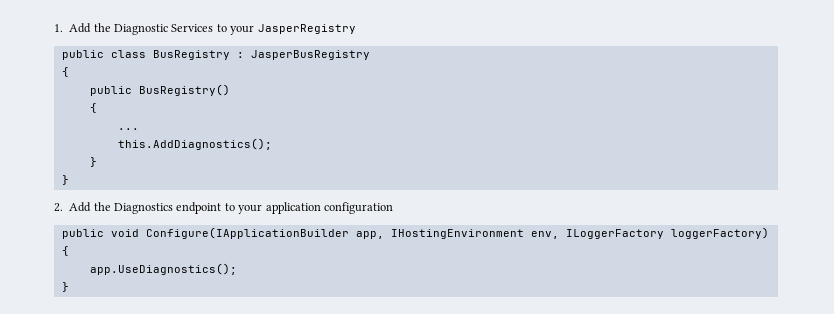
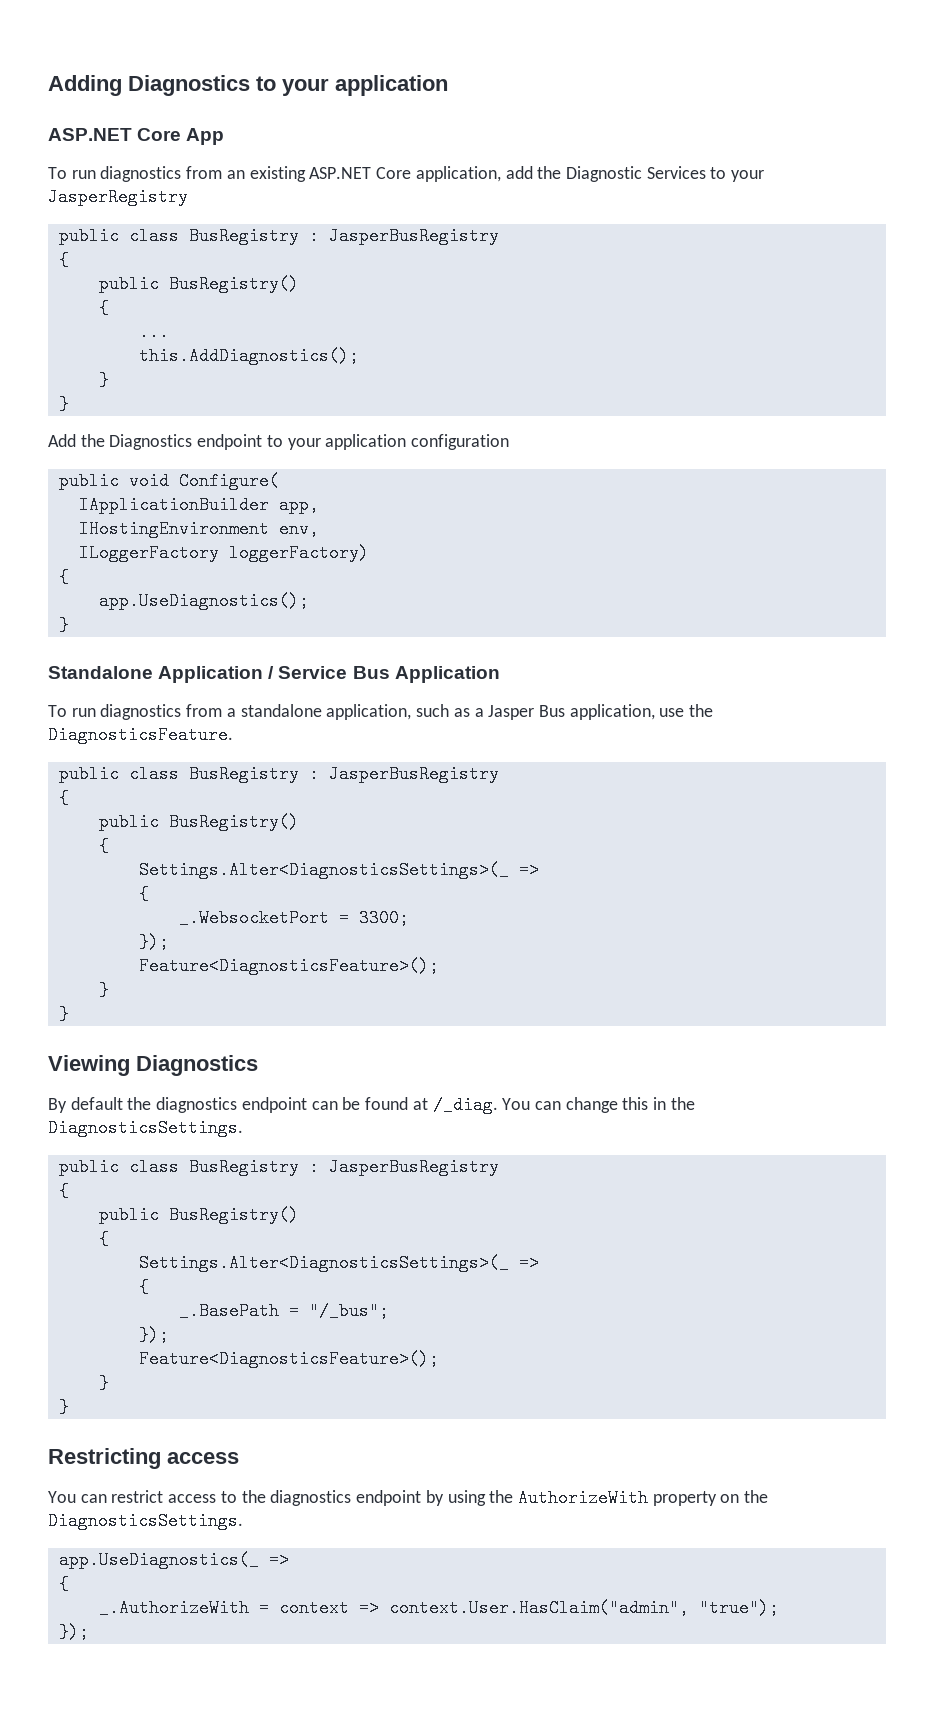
[54,23,92,33] 1. Add -> [48,75,448,96] [48,128,225,145] [48,166,533,182] Adding Diagnostics to your application // ASP.NET Core App // To run diagnostics from an existing ASP.NET Core application, add
[54,203,63,212] 2. -> (69, 404) none
[145,227,349,239] Configure(IApplicationBuilder -> [178,472,279,490] [78,496,269,514] Configure( // IApplicationBuilder
(384, 235) none -> (319, 505) //
(559, 235) none -> (319, 529) //
(69, 287) none -> [48,666,500,683] [48,704,714,720] [48,726,233,744] [58,765,499,783] [58,789,69,807] [98,813,299,831] [98,837,109,855] [138,861,539,879] [138,885,149,903] [178,909,409,927] [138,933,169,951] [138,957,439,975] [98,981,109,999] [58,1005,69,1023] [48,1055,258,1076] [48,1096,695,1114] [48,1119,243,1137] [58,1158,499,1176] [58,1182,69,1200] [98,1206,299,1224] [98,1230,109,1248] [138,1254,539,1272] [138,1278,149,1296] [178,1302,389,1320] [138,1326,169,1344] [138,1350,439,1368] [98,1374,109,1392] [58,1398,69,1416] [48,1448,239,1469] [48,1489,769,1507] [48,1512,243,1530] [58,1551,289,1569] [58,1575,69,1593] [98,1599,779,1617] [58,1623,89,1641] // Standalone Application / Service Bus Application // To run diagnostics from a standalone application, such as a Jasper Bus application, use the DiagnosticsFeature. // public class BusRegistry : JasperBusRegistry // { // public BusRegistry() // { // Settings.Alter<DiagnosticsSettings>(_ => // { // _.WebsocketPort = 3300; // }); // Feature<DiagnosticsFeature>(); // } // } // Viewing Diagnostics // By default the diagnostics endpoint can be found at /_diag. You can change this in the DiagnosticsSettings. // public class BusRegistry : JasperBusRegistry // { // public BusRegistry() // { // Settings.Alter<DiagnosticsSettings>(_ => // { // _.BasePath = "/_bus"; // }); // Feature<DiagnosticsFeature>(); // } // } // Restricting access // You can restrict access to the diagnostics endpoint by using the AuthorizeWith property on the DiagnosticsSettings. // app.UseDiagnostics(_ => // { // _.AuthorizeWith = context => context.User.HasClaim("admin", "true"); // });

